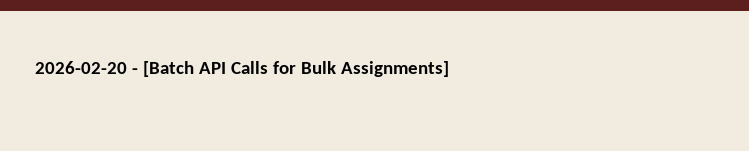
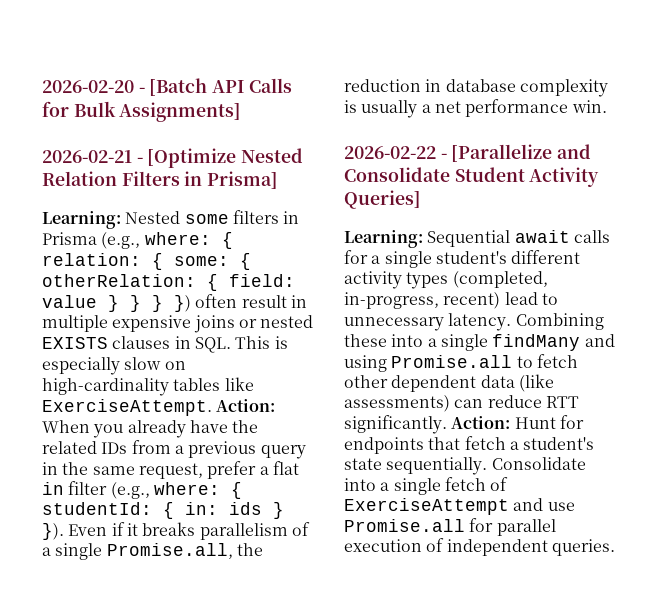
(449, 69) none -> [42,148,304,168] [42,171,279,189] [42,210,300,229] [42,232,233,249] [42,253,251,270] [42,274,295,291] [42,294,307,312] [42,315,314,333] [42,336,288,353] [42,357,186,375] [42,377,254,396] [42,399,276,416] [42,420,259,438] [42,440,306,459] [42,461,299,479] [42,481,242,499] [42,502,284,519] [42,522,310,540] [42,543,263,560] [344,79,608,97] [344,99,607,118] [344,144,592,162] [344,167,600,187] [344,190,421,209] [344,230,610,248] [344,250,581,268] [344,271,548,289] [344,292,558,309] [344,313,604,331] [344,334,615,351] [344,354,578,372] [344,374,554,392] [344,395,579,412] [344,415,584,434] [344,436,595,454] [344,457,586,475] [344,477,509,495] [344,498,575,515] [344,518,556,536] [344,538,615,556] // 2026-02-21 - [Optimize Nested Relation Filters in Prisma] // Learning: Nested some filters in Prisma (e.g., where: { relation: { some: { otherRelation: { field: value } } } }) often result in multiple expensive joins or nested EXISTS clauses in SQL. This is especially slow on high-cardinality tables like ExerciseAttempt. Action: When you already have the related IDs from a previous query in the same request, prefer a flat in filter (e.g., where: { studentId: { in: ids } }). Even if it breaks parallelism of a single Promise.all, the reduction in database complexity is usually a net performance win. // 2026-02-22 - [Parallelize and Consolidate Student Activity Queries] // Learning: Sequential await calls for a single student's different activity types (completed, in-progress, recent) lead to unnecessary latency. Combining these into a single findMany and using Promise.all to fetch other dependent data (like assessments) can reduce RTT significantly. Action: Hunt for endpoints that fetch a student's state sequentially. Consolidate into a single fetch of ExerciseAttempt and use Promise.all for parallel execution of independent queries.

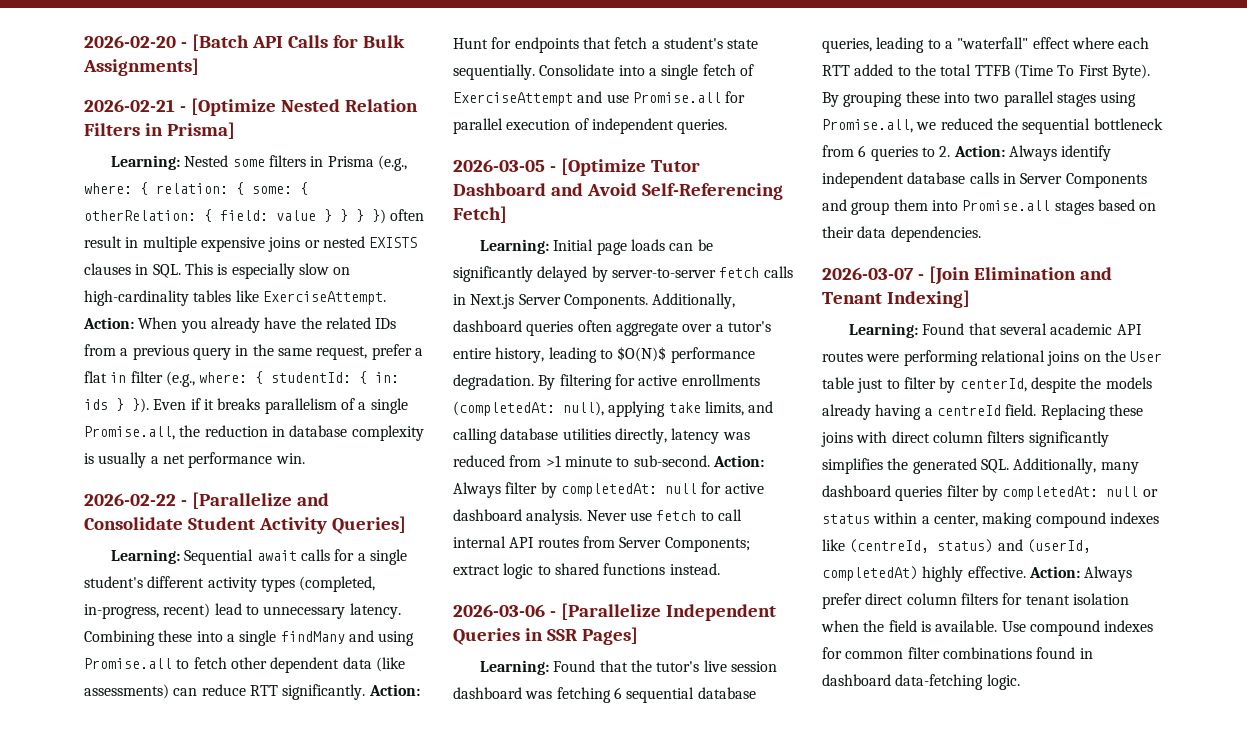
(615, 547) none -> [453,158,700,176] [453,183,783,200] [453,206,507,223] [480,239,713,255] [453,266,793,282] [453,293,736,309] [453,320,771,336] [453,346,755,363] [453,374,760,390] [453,401,774,417] [453,428,750,444] [453,455,764,467] [453,482,764,498] [453,509,742,525] [453,536,750,552] [453,563,720,579] [453,603,776,621] [453,627,638,645] [480,660,777,675] [453,687,756,703] [822,37,1150,53] [822,64,1150,80] [822,91,1137,107] [822,118,1163,134] [822,145,1112,161] [822,172,1147,188] [822,199,1157,215] [822,226,981,242] [822,266,1112,285] [822,290,970,308] [849,323,1142,338] [822,350,1163,366] [822,377,1152,393] [822,404,1143,420] [821,431,1109,447] [822,458,1139,474] [822,485,1158,501] [822,512,1159,528] [822,539,1091,553] [822,566,1133,582] [822,593,1129,609] [821,620,1154,636] [822,647,1093,659] [822,674,1020,690] // 2026-03-05 - [Optimize Tutor Dashboard and Avoid Self-Referencing Fetch] // Learning: Initial page loads can be significantly delayed by server-to-server fetch calls in Next.js Server Components. Additionally, dashboard queries often aggregate over a tutor's entire history, leading to $O(N)$ performance degradation. By filtering for active enrollments (completedAt: null), applying take limits, and calling database utilities directly, latency was reduced from >1 minute to sub-second. Action: Always filter by completedAt: null for active dashboard analysis. Never use fetch to call internal API routes from Server Components; extract logic to shared functions instead. // 2026-03-06 - [Parallelize Independent Queries in SSR Pages] // Learning: Found that the tutor's live session dashboard was fetching 6 sequential database queries, leading to a "waterfall" effect where each RTT added to the total TTFB (Time To First Byte). By grouping these into two parallel stages using Promise.all, we reduced the sequential bottleneck from 6 queries to 2. Action: Always identify independent database calls in Server Components and group them into Promise.all stages based on their data dependencies. // 2026-03-07 - [Join Elimination and Tenant Indexing] // Learning: Found that several academic API routes were performing relational joins on the User table just to filter by centerId, despite the models already having a centreId field. Replacing these joins with direct column filters significantly simplifies the generated SQL. Additionally, many dashboard queries filter by completedAt: null or status within a center, making compound indexes like (centreId, status) and (userId, completedAt) highly effective. Action: Always prefer direct column filters for tenant isolation when the field is available. Use compound indexes for common filter combinations found in dashboard data-fetching logic.

